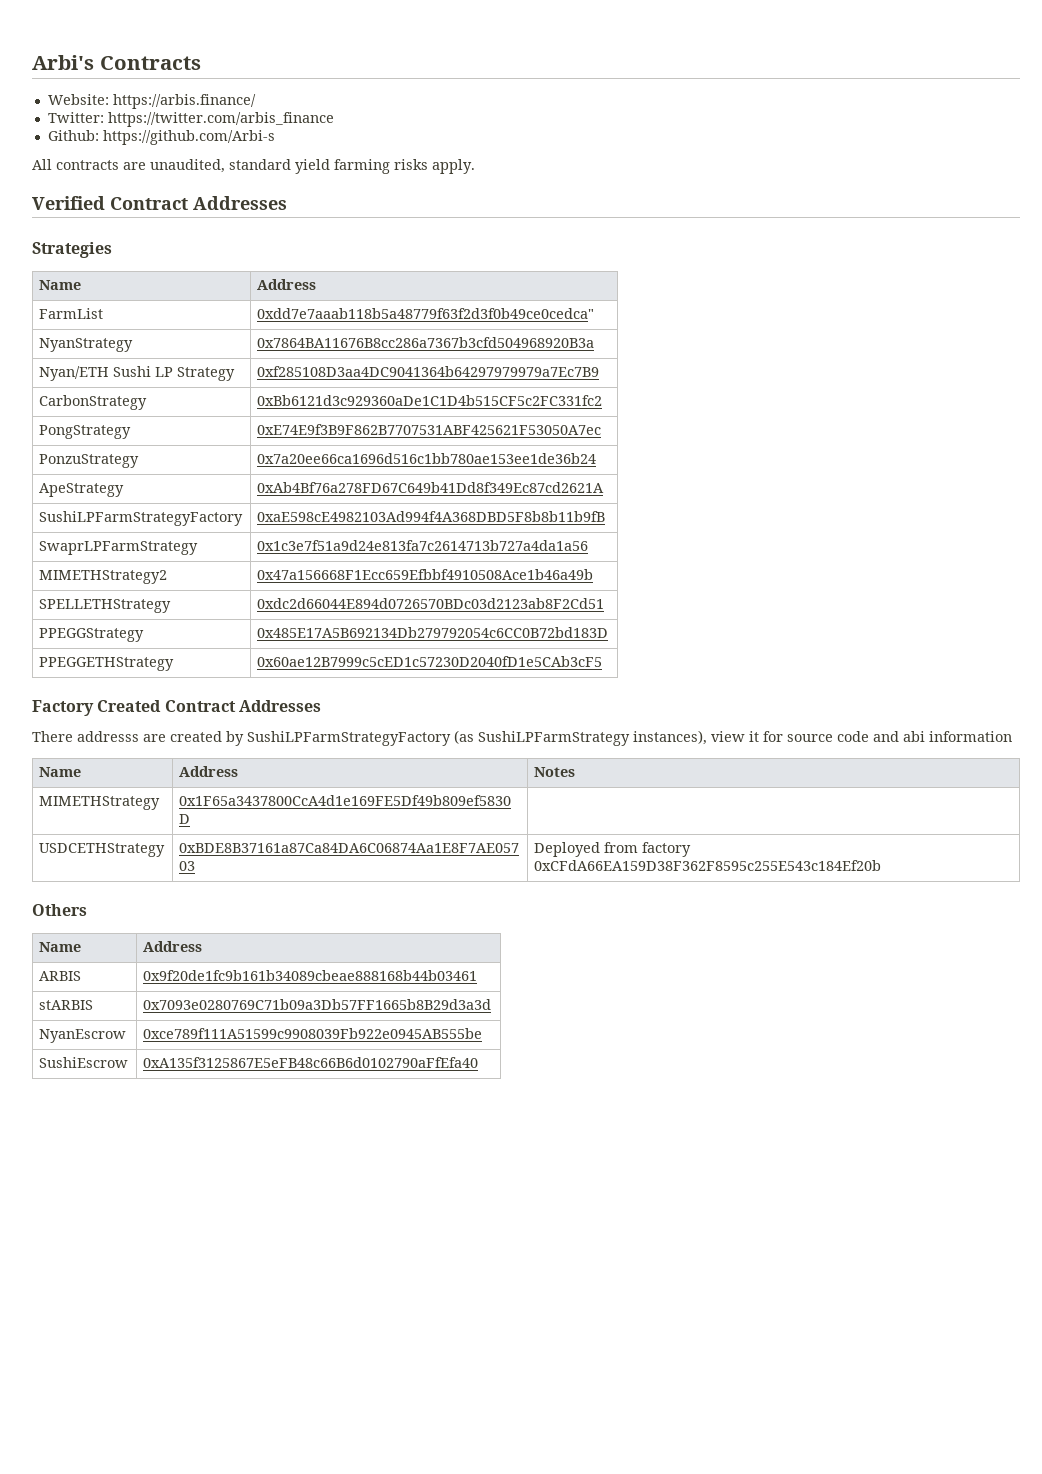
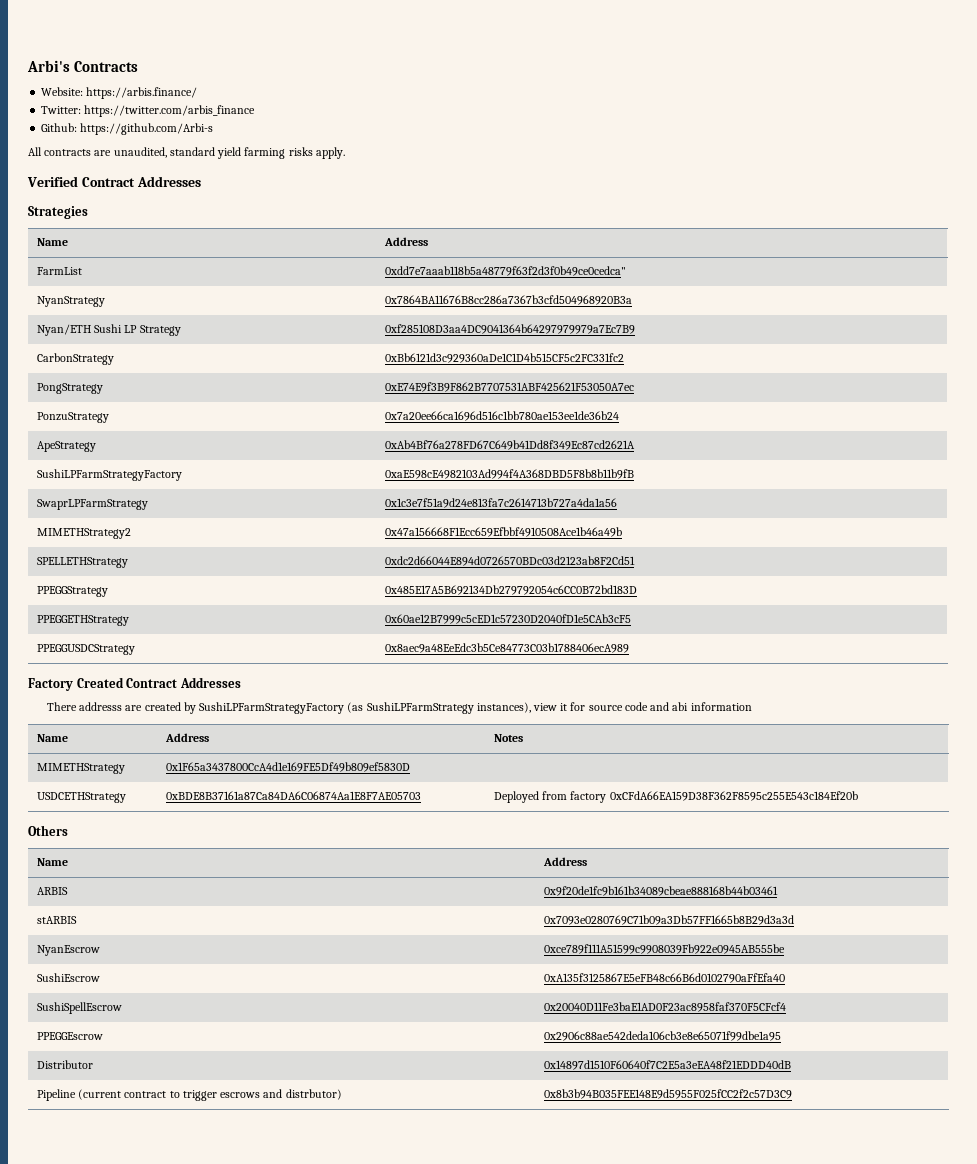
(603, 661) none -> [37,644,136,655] [385,643,630,653] // PPEGGUSDCStrategy | 0x8aec9a48EeEdc3b5Ce84773C03b1788406ecA989
(479, 1062) none -> [37,1002,123,1014] [544,1002,787,1012] [37,1032,104,1040] [544,1031,782,1041] [37,1060,94,1069] [544,1060,792,1070] [37,1089,342,1101] [544,1089,793,1099] // SushiSpellEscrow | 0x20040D11Fe3baE1AD0F23ac8958faf370F5CFcf4 // PPEGGEscrow | 0x2906c88ae542deda106cb3e8e65071f99dbe1a95 // Distributor | 0x14897d1510F60640f7C2E5a3eEA48f21EDDD40dB // Pipeline (current contract to trigger escrows and distrbutor) | 0x8b3b94B035FEE148E9d5955F025fCC2f2c57D3C9

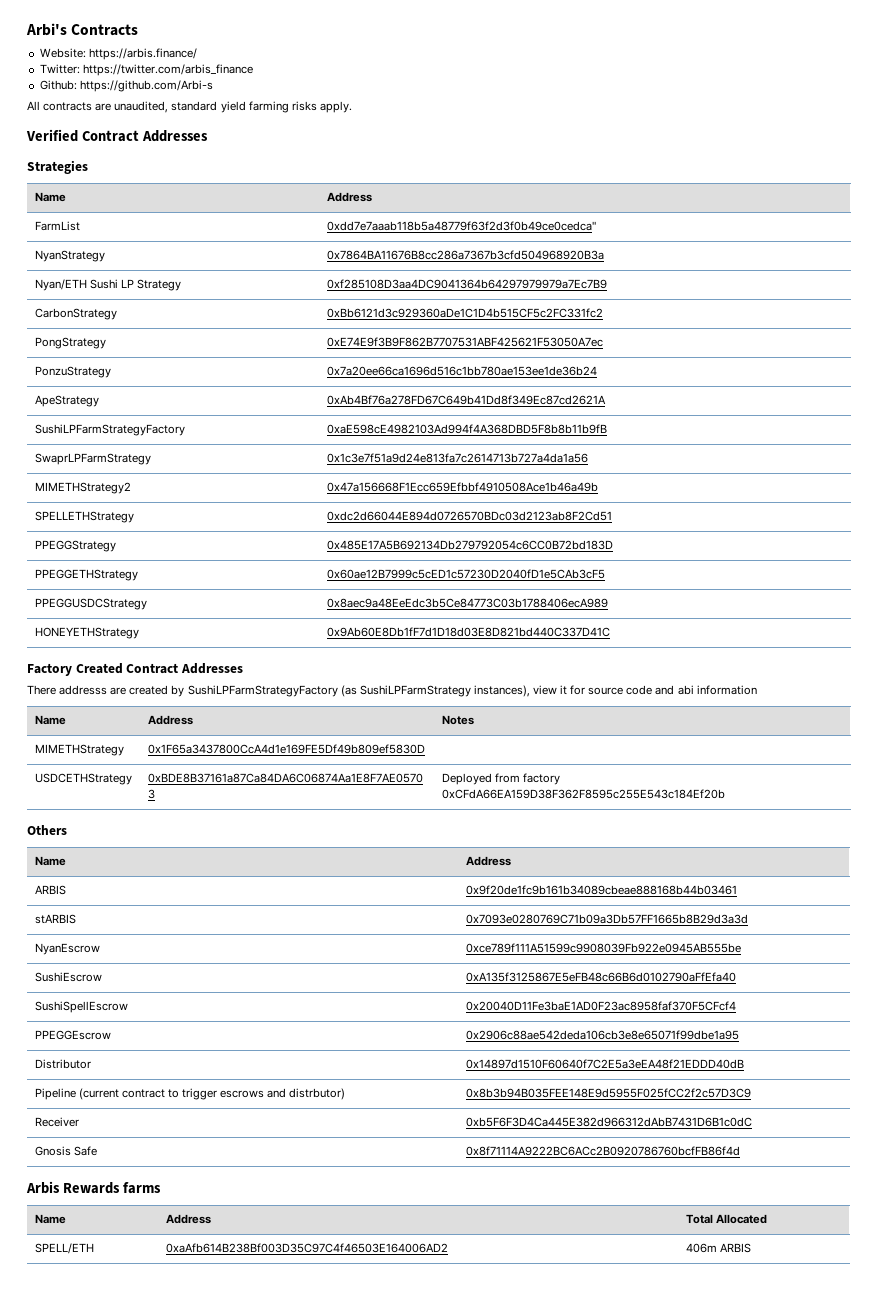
(630, 648) none -> [34,627,139,639] [326,627,610,637] // HONEYETHStrategy | 0x9Ab60E8Db1fF7d1D18d03E8D821bd440C337D41C
(793, 1094) none -> [34,1117,79,1127] [465,1117,752,1127] [34,1146,97,1156] [465,1146,740,1156] [26,1181,161,1194] [34,1214,66,1224] [165,1214,211,1224] [685,1214,767,1224] [34,1243,94,1254] [165,1243,448,1253] [685,1243,751,1253] // Receiver | 0xb5F6F3D4Ca445E382d966312dAbB7431D6B1c0dC // Gnosis Safe | 0x8f71114A9222BC6ACc2B0920786760bcfFB86f4d // Arbis Rewards farms // Name | Address | Total Allocated // SPELL/ETH | 0xaAfb614B238Bf003D35C97C4f46503E164006AD2 | 406m ARBIS

